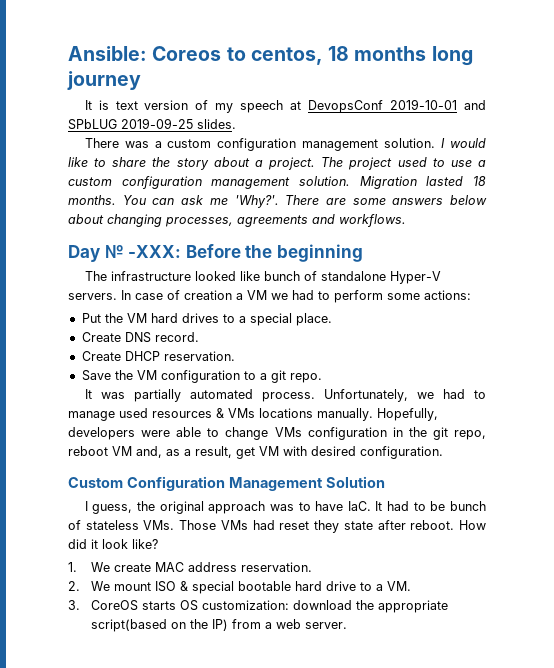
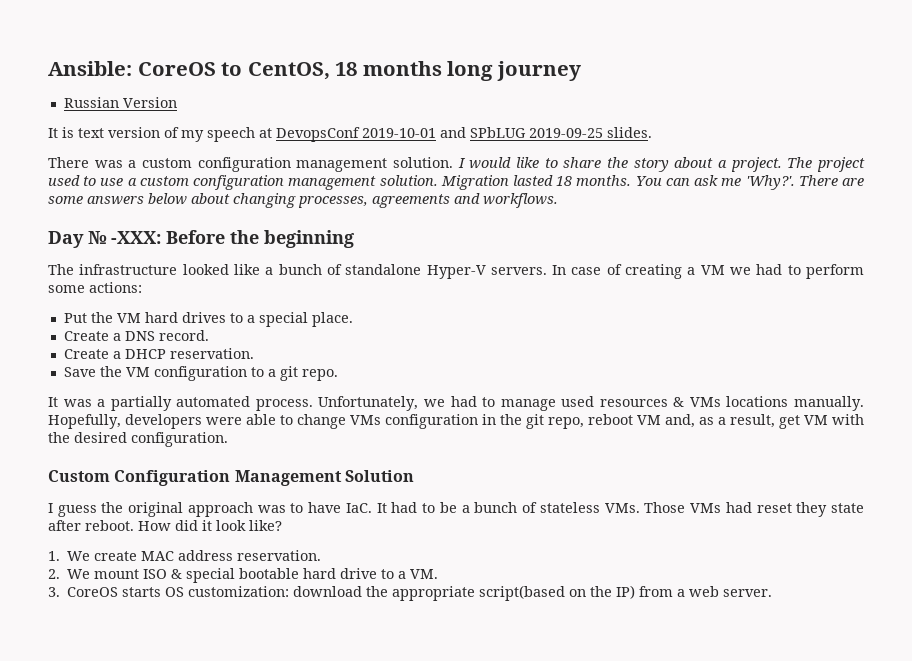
[152,46,323,65] Coreos to centos, -> [137,62,330,80] CoreOS to CentOS,
(141, 80) none -> [63,97,177,108] // Russian Version
(260, 276) none -> [265,267,274,275] a
[184,290,232,300] creation -> [625,264,683,279] creating
(121, 337) none -> [112,333,121,341] a
(121, 356) none -> [112,351,121,359] a
(125, 395) none -> [97,399,106,407] a
(307, 451) none -> [48,432,70,443] the
[92,504,133,514] guess, -> [57,505,97,517] guess
(446, 506) none -> [461,505,470,513] a

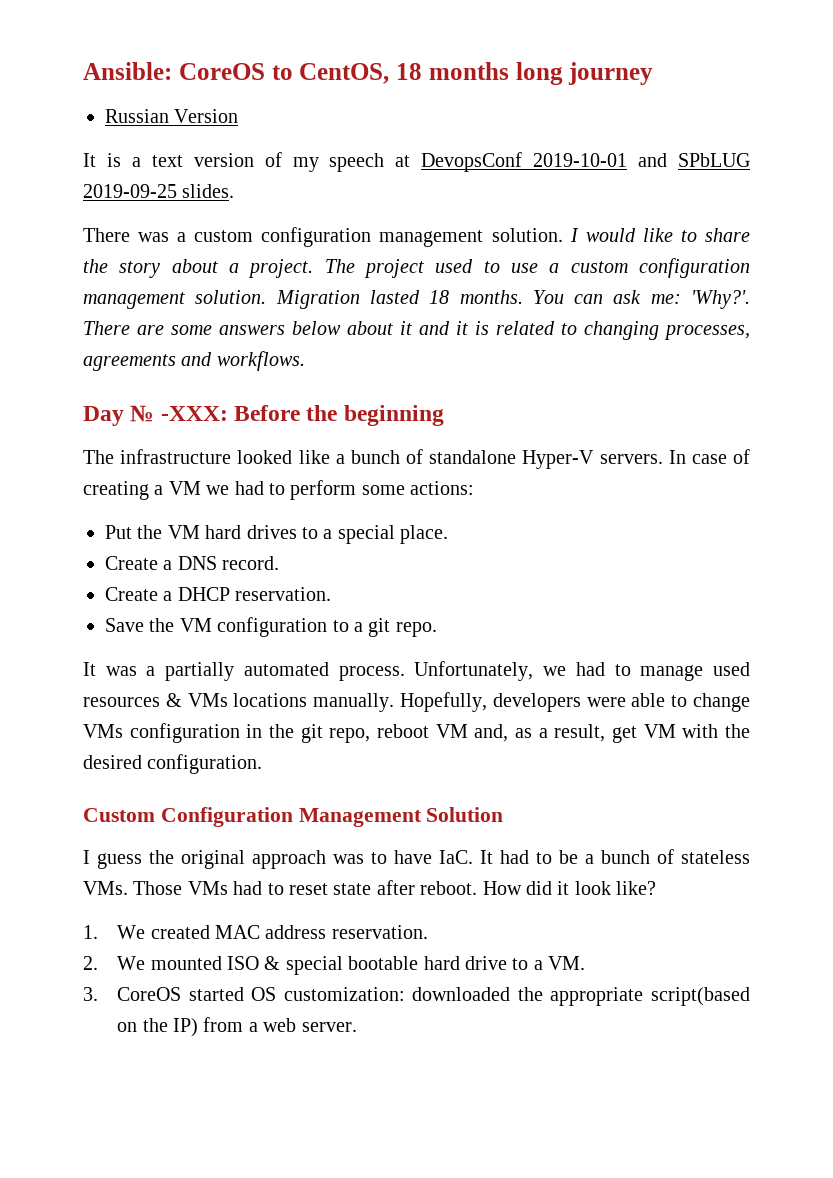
(74, 132) none -> [131,157,141,167] a
[721,178,742,186] me -> [650,294,681,304] me:
(230, 198) none -> [400,321,577,335] it and it is related to
[756,502,828,517] reset they -> [267,883,328,895] to reset
[94,551,138,561] create -> [150,925,210,939] created
[94,569,140,579] mount -> [150,956,222,970] mounted
[122,587,162,597] starts -> [188,987,244,1001] started
[293,586,363,597] download -> [412,987,511,1001] downloaded

